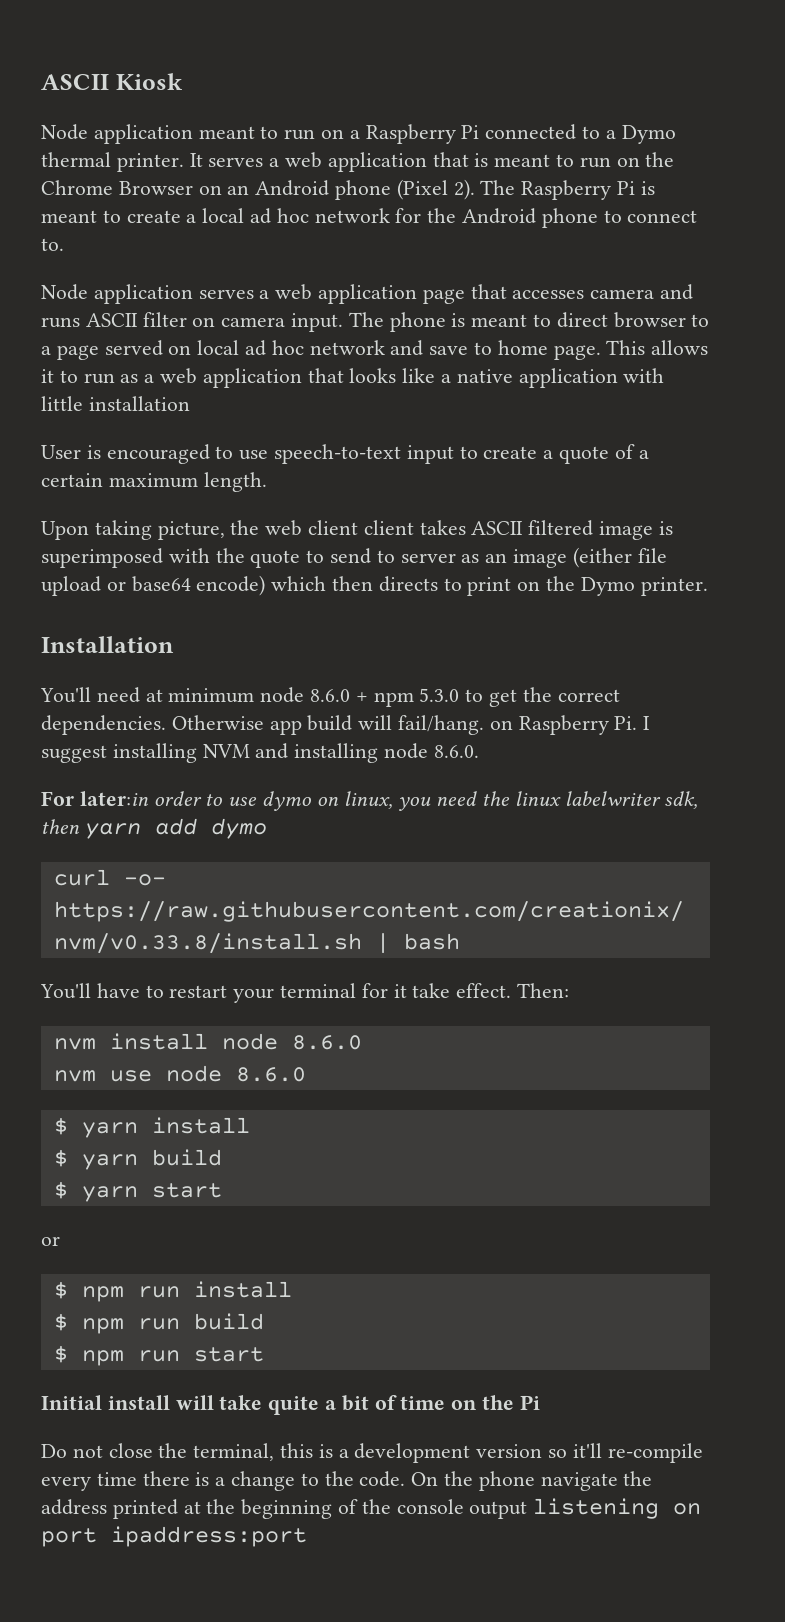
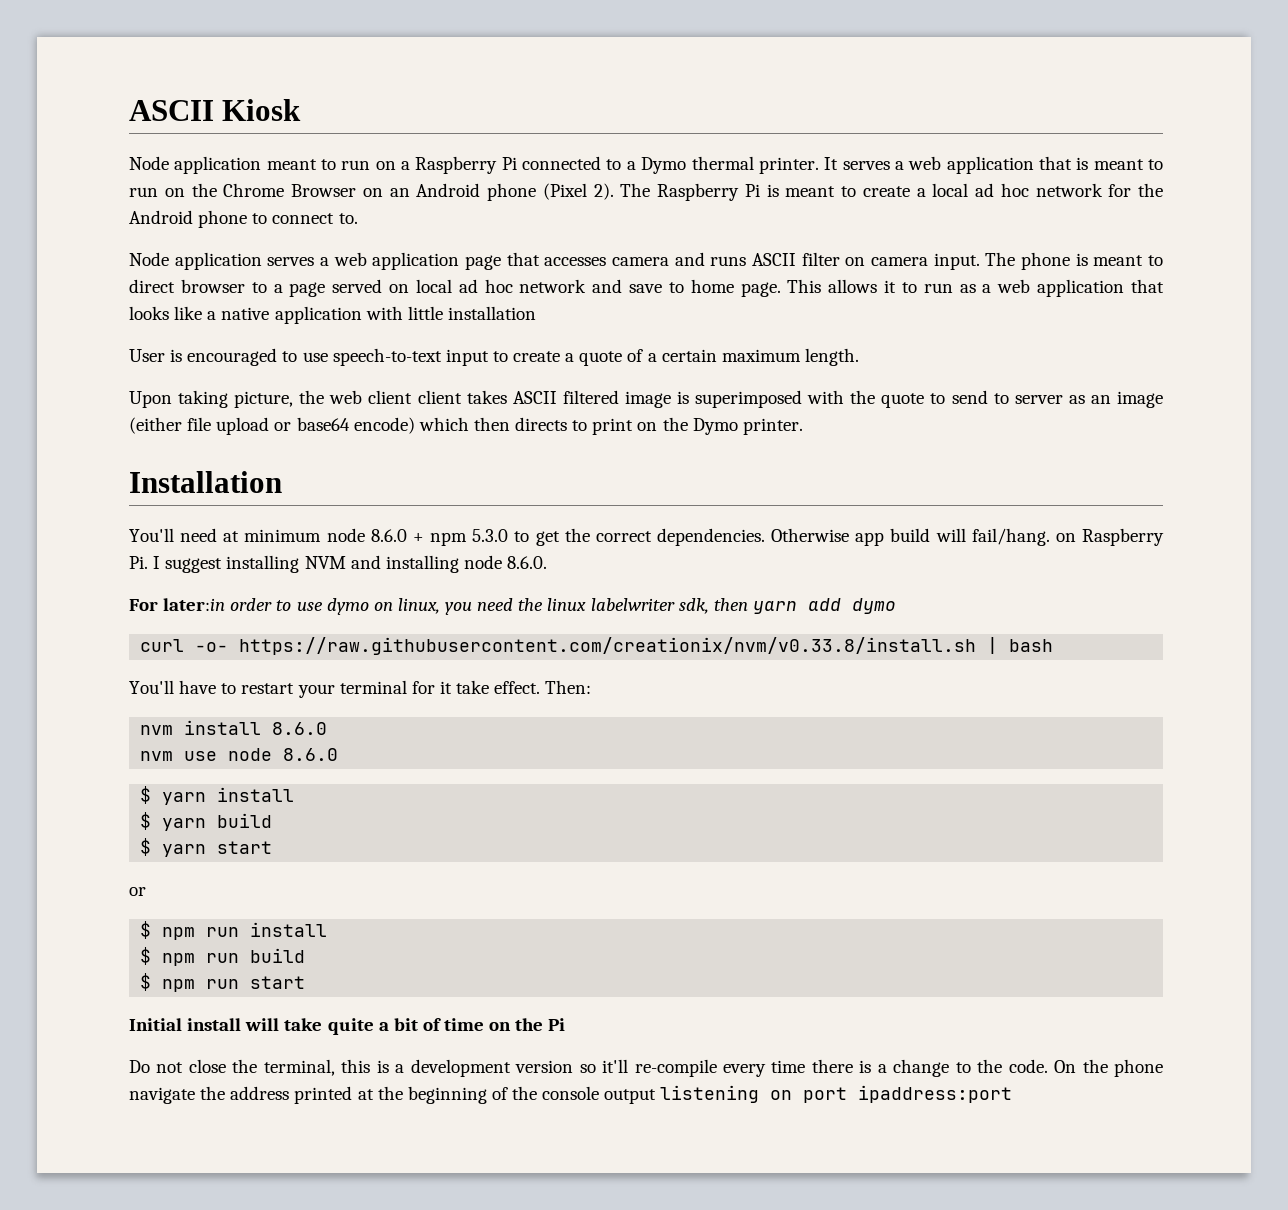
[221,1033,278,1050] node -> (262, 727) none

